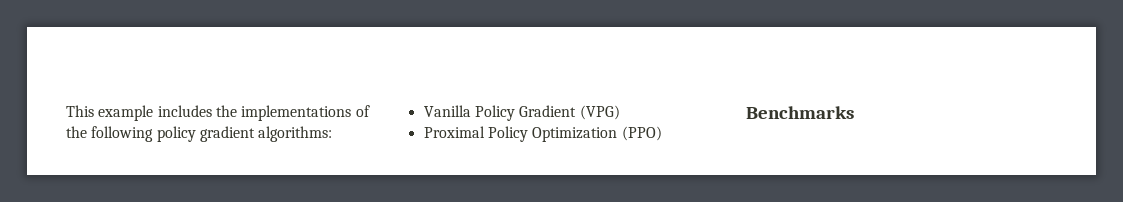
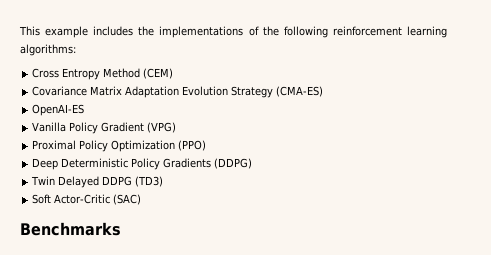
[156,126,255,142] policy gradient -> [332,26,447,38] reinforcement learning
(333, 134) none -> [32,68,174,80] [32,86,324,98] [32,104,85,116] // Cross Entropy Method (CEM) // Covariance Matrix Adaptation Evolution Strategy (CMA-ES) // OpenAI-ES
(662, 133) none -> [32,158,253,170] [31,176,164,188] [32,194,142,205] // Deep Deterministic Policy Gradients (DDPG) // Twin Delayed DDPG (TD3) // Soft Actor-Critic (SAC)

